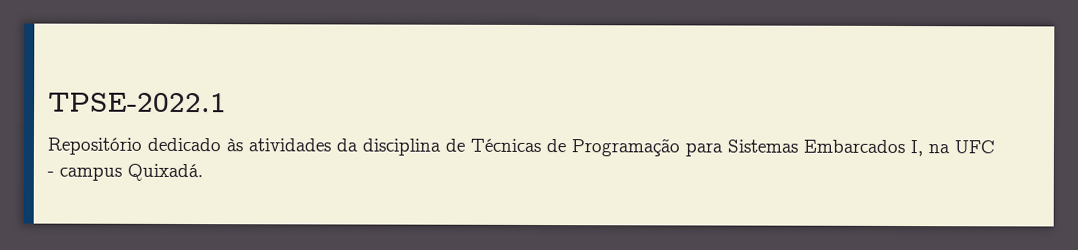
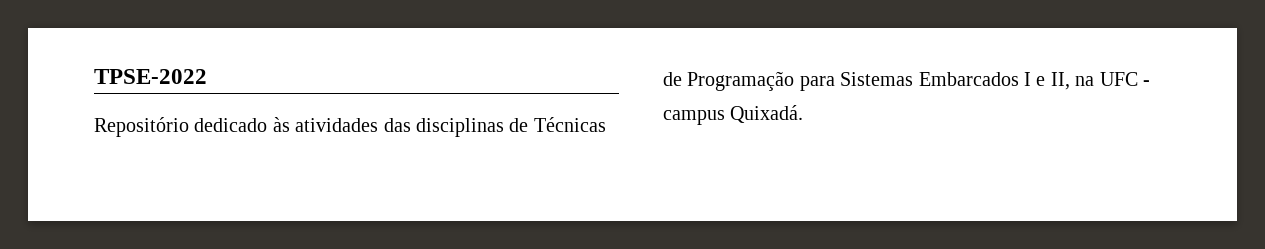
[48,92,227,113] TPSE-2022.1 -> [94,69,207,84] TPSE-2022
[336,138,441,156] da disciplina -> [383,118,504,137] das disciplinas
[910,140,923,157] I, -> [1024,72,1070,90] I e II,

